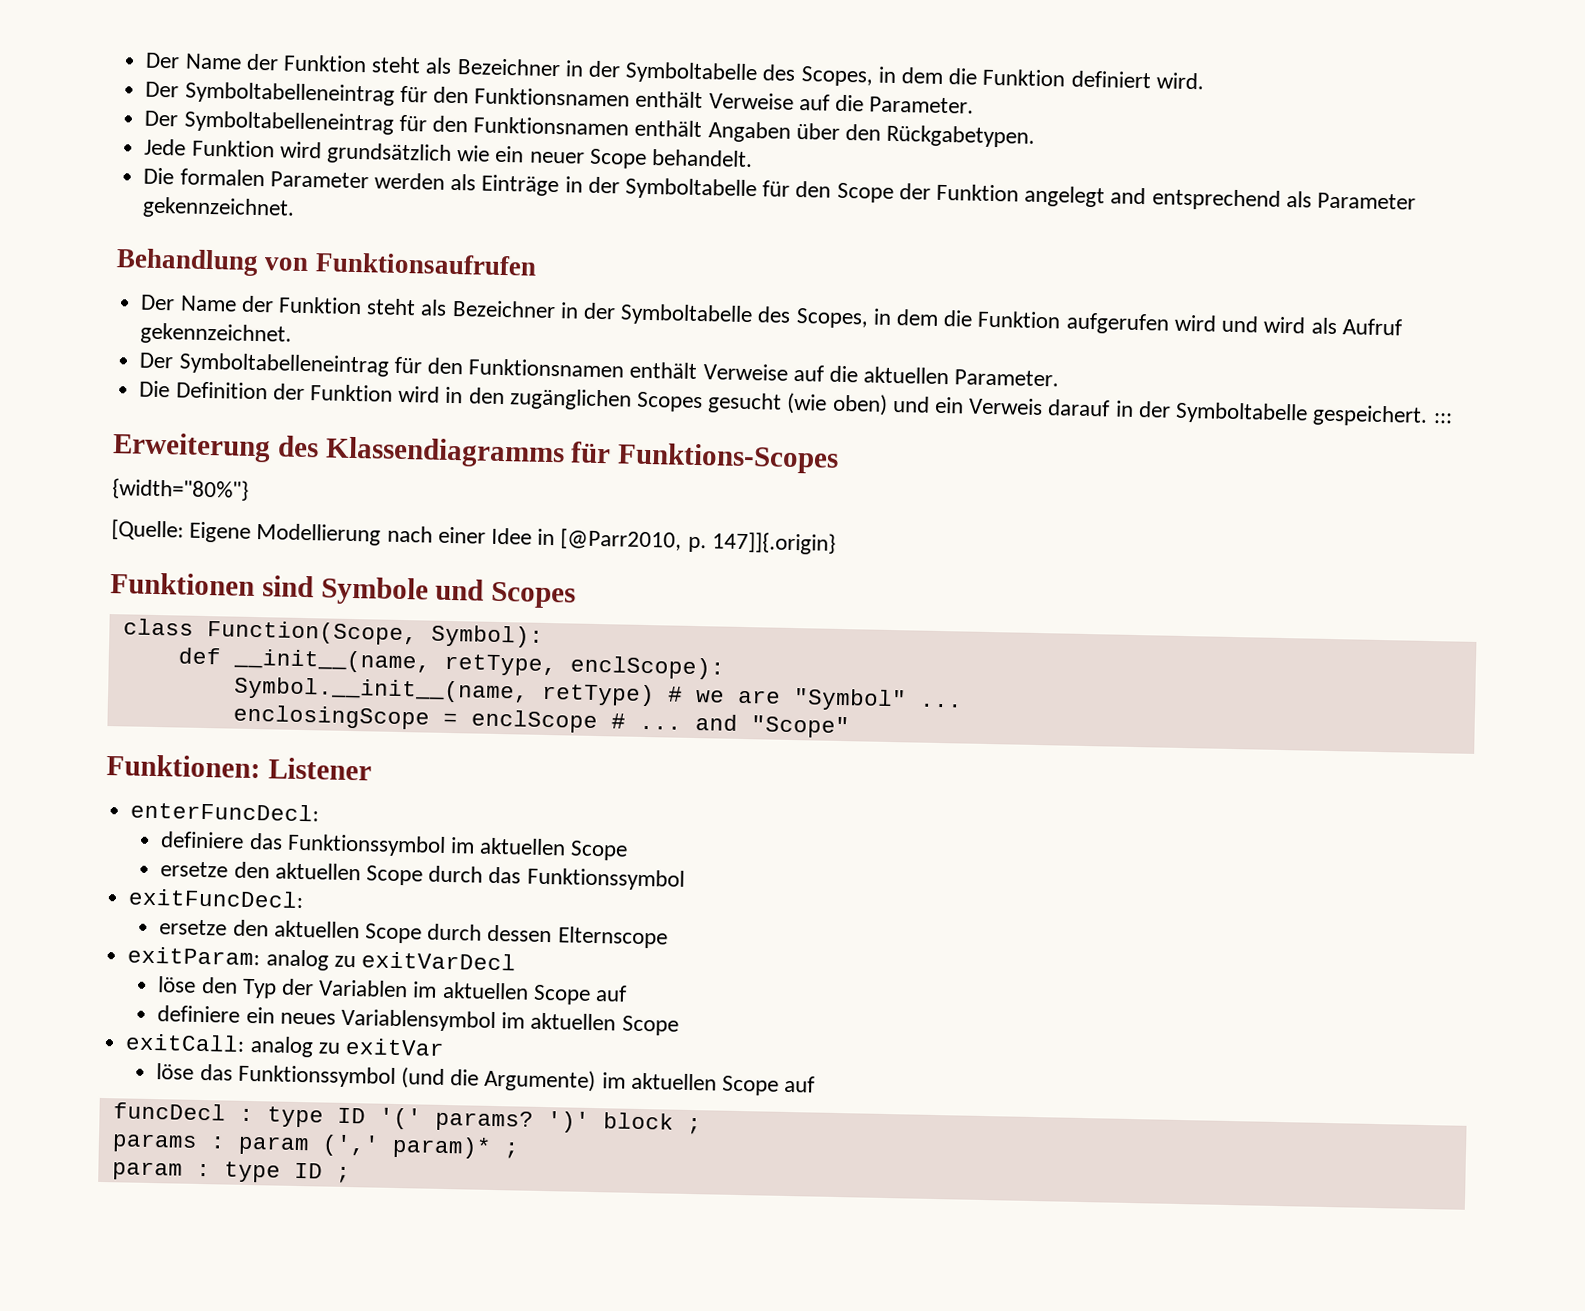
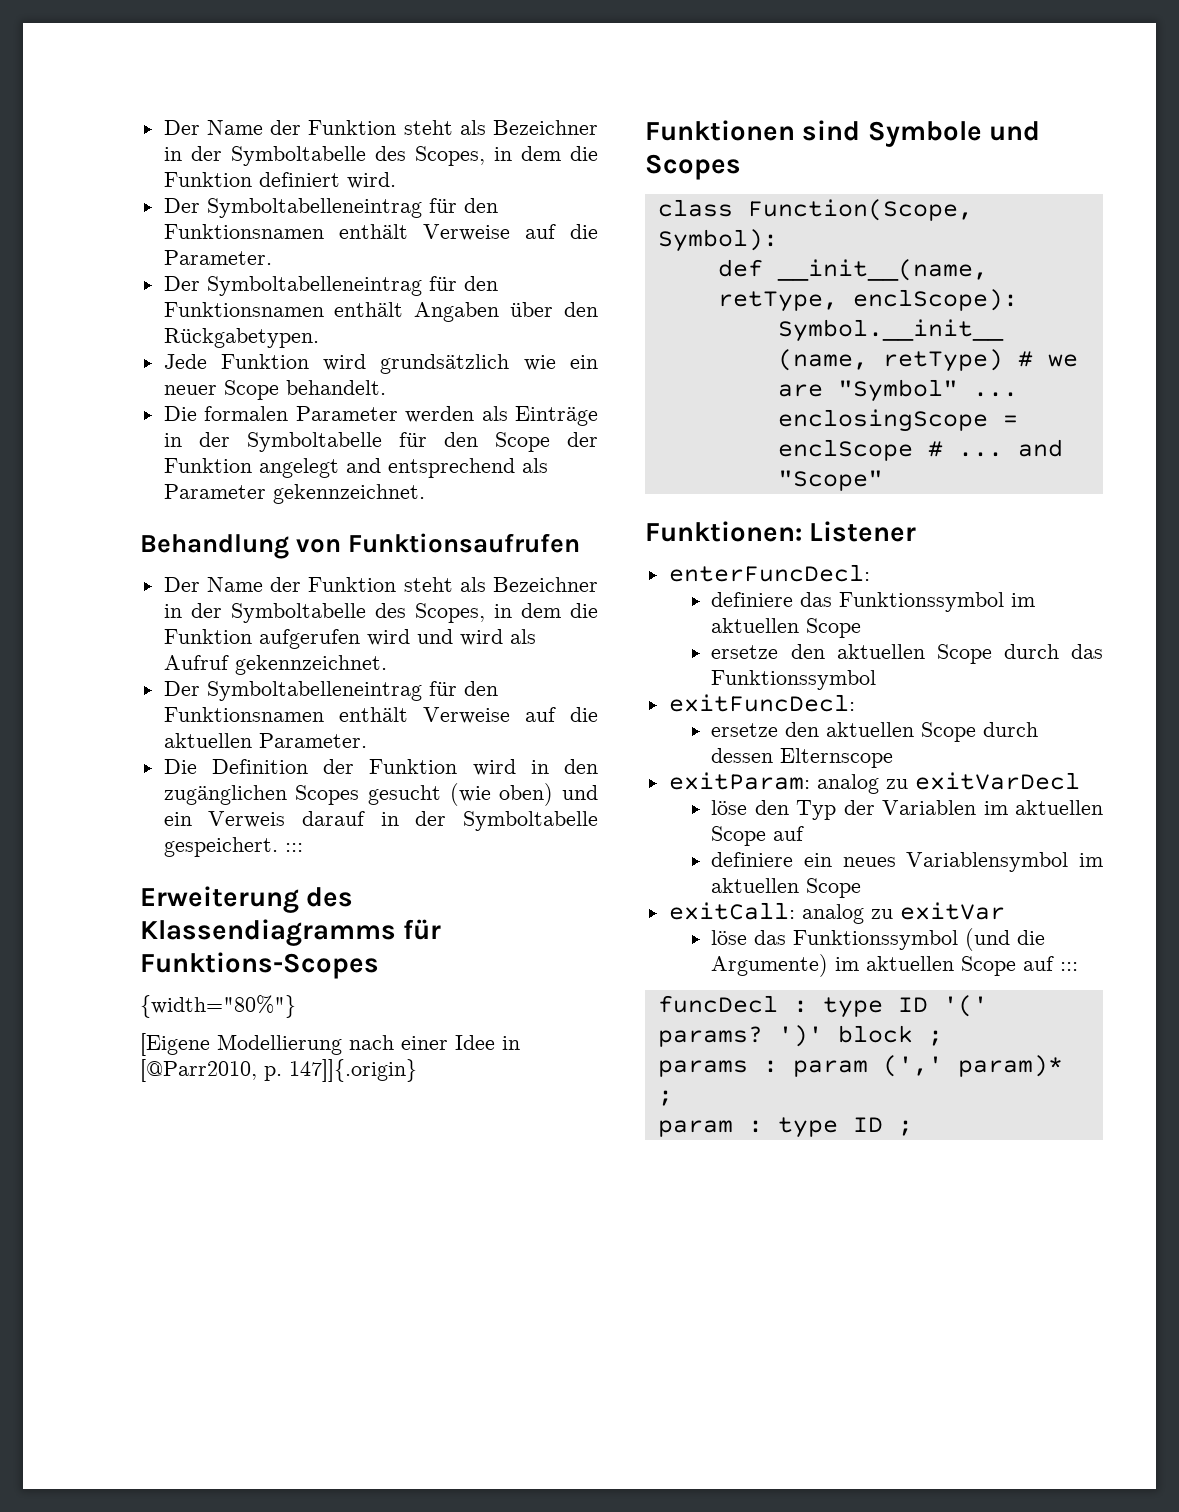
[111,519,252,543] [Quelle: Eigene -> [140,1033,210,1056] [Eigene
(816, 1084) none -> [1060,962,1079,971] :::

